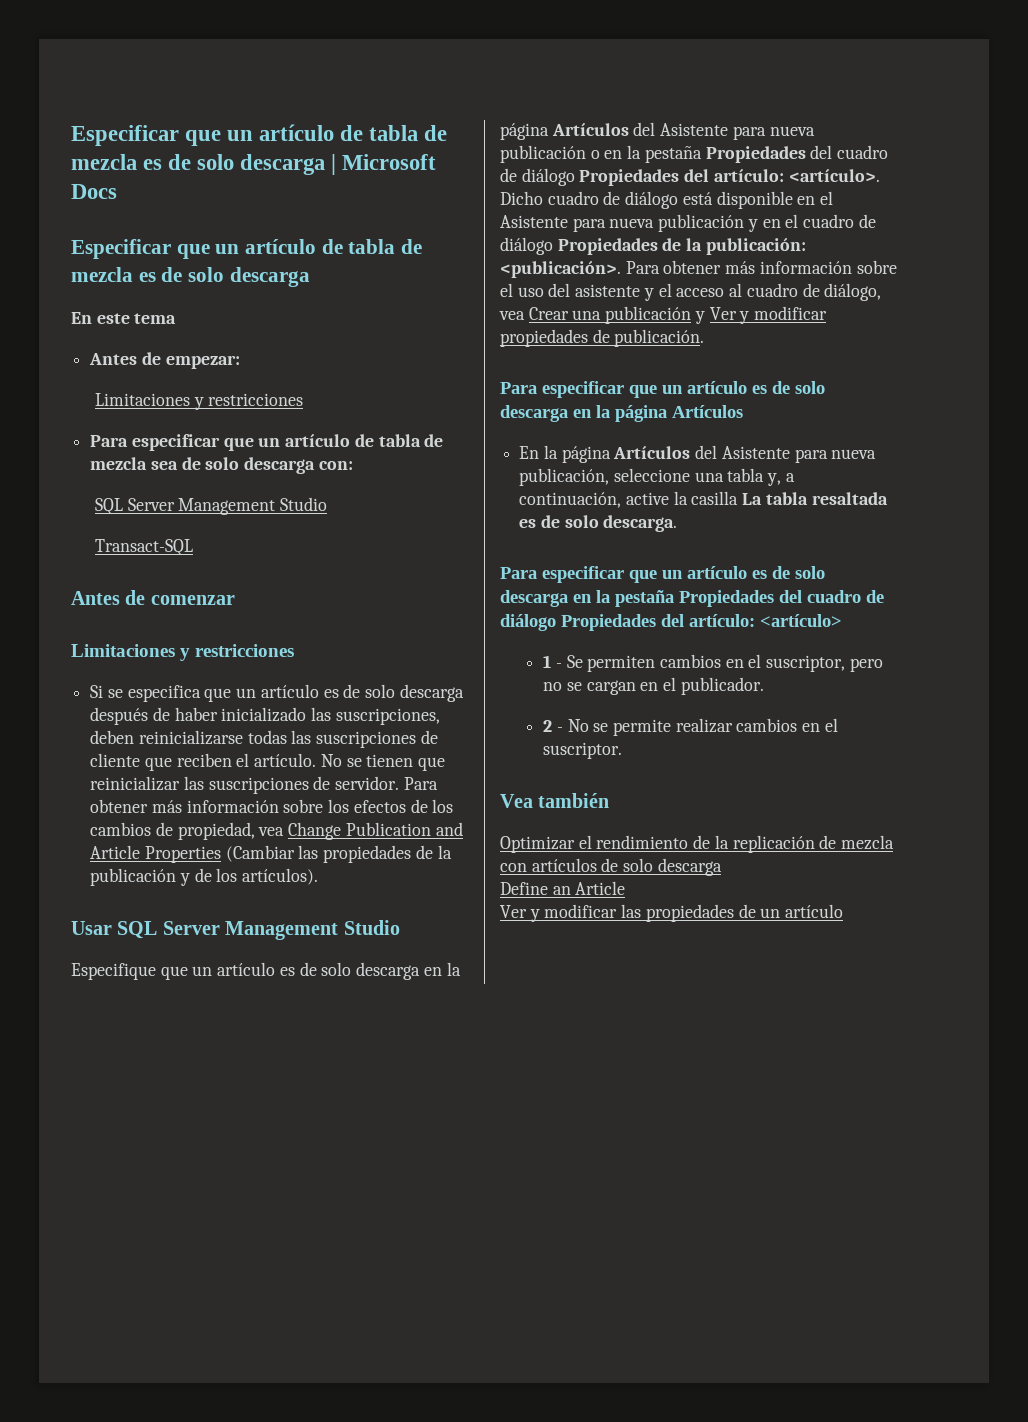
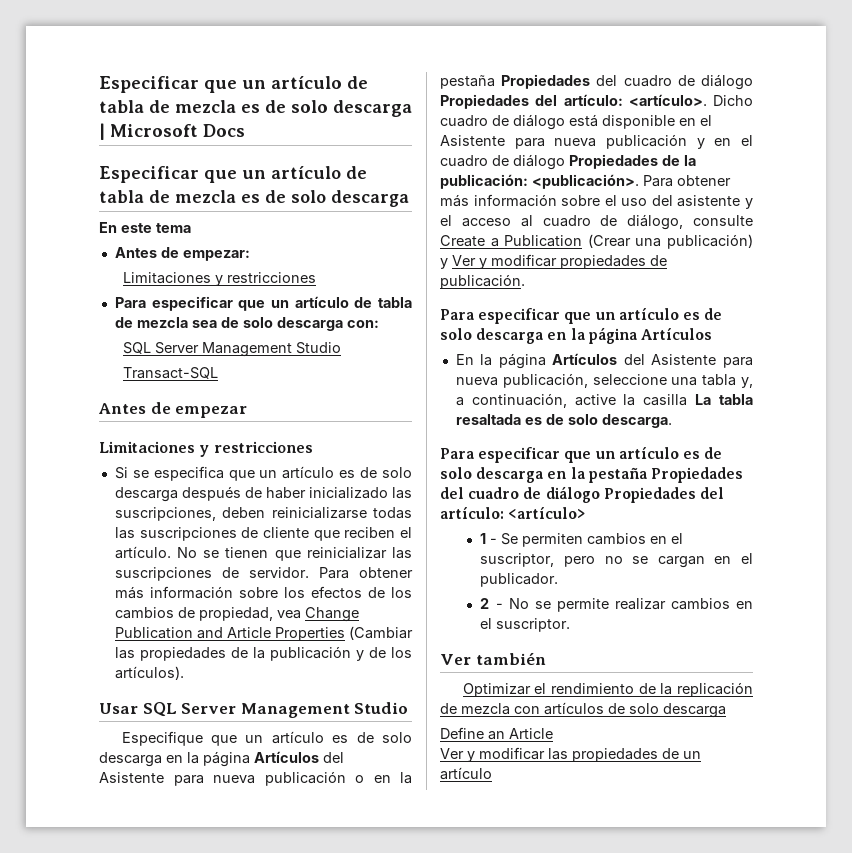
[150,595,235,605] comenzar -> [175,406,248,418] empezar
[499,306,692,324] vea Crear una publicación -> [693,215,753,226] [440,234,753,249] consulte Create a Publication (Crear una publicación)
[500,794,533,808] Vea -> [440,654,471,665] Ver

